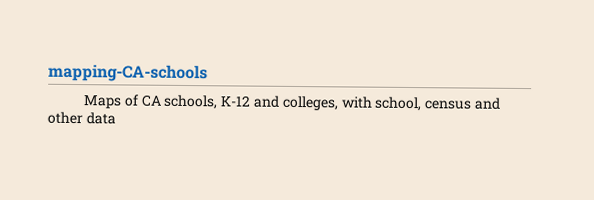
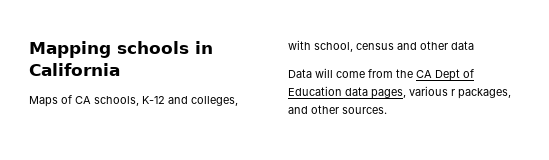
[48,63,208,83] mapping-CA-schools -> [29,41,213,58] [29,63,120,76] Mapping schools in California
(116, 118) none -> [288,68,474,81] [288,86,511,99] [288,105,387,114] // Data will come from the CA Dept of Education data pages, various r packages, and other sources.

